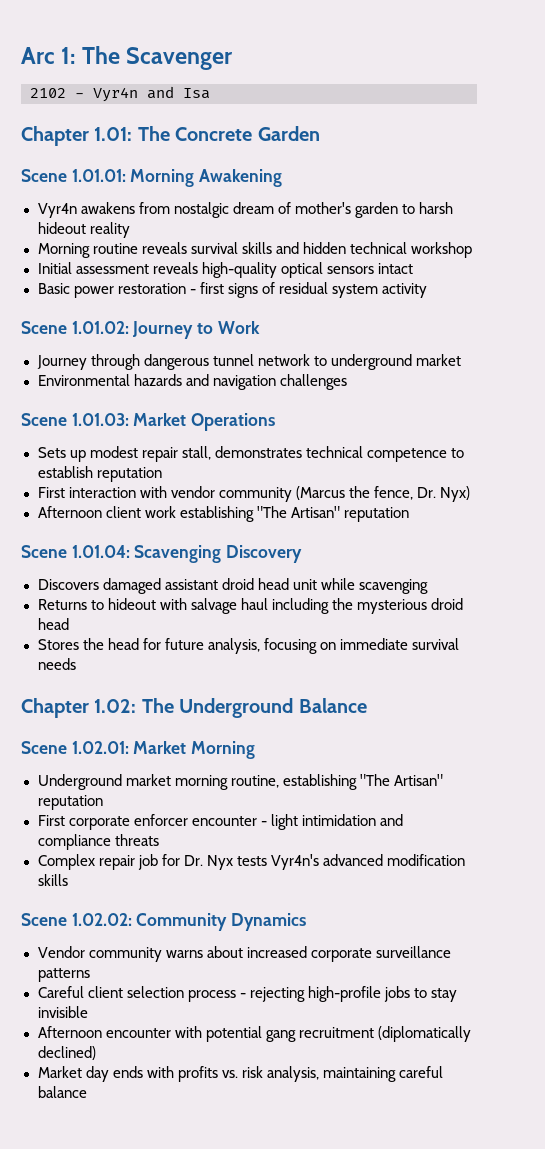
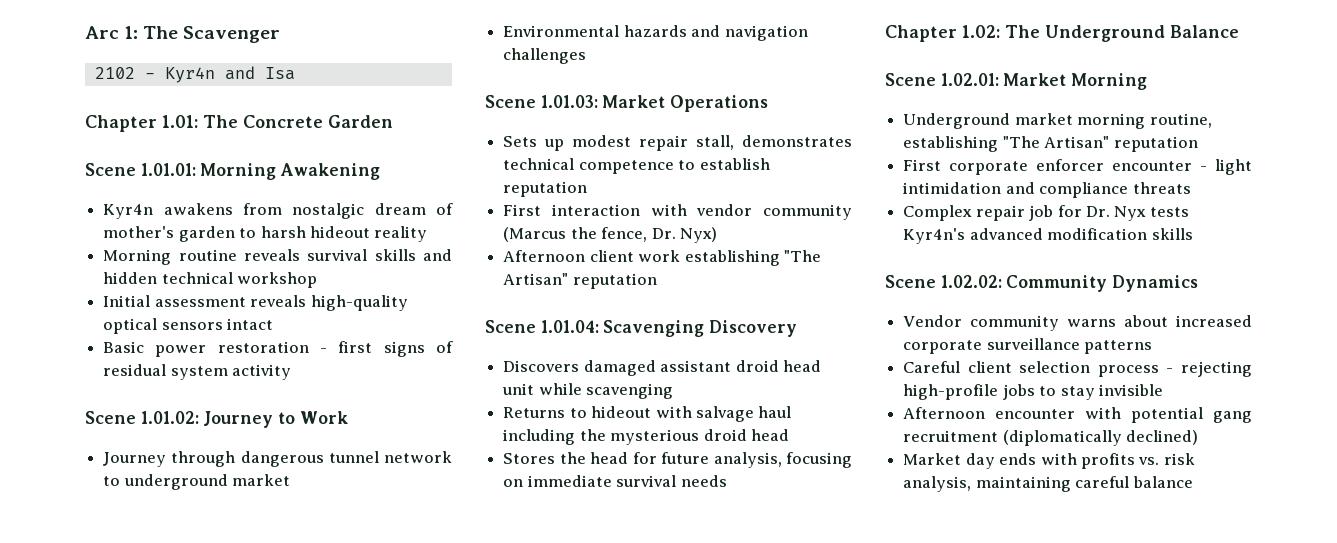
[93,87,138,102] Vyr4n -> [164,67,215,83] Kyr4n
[37,203,77,218] Vyr4n -> [103,204,154,219] Kyr4n
[270,854,319,870] Vyr4n's -> [903,228,966,244] Kyr4n's

